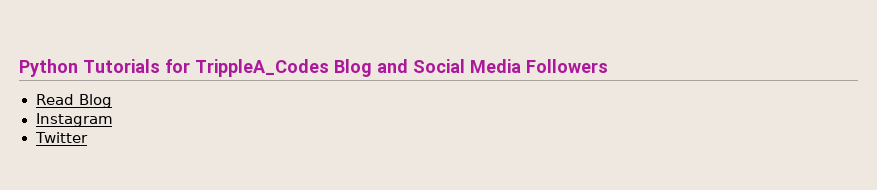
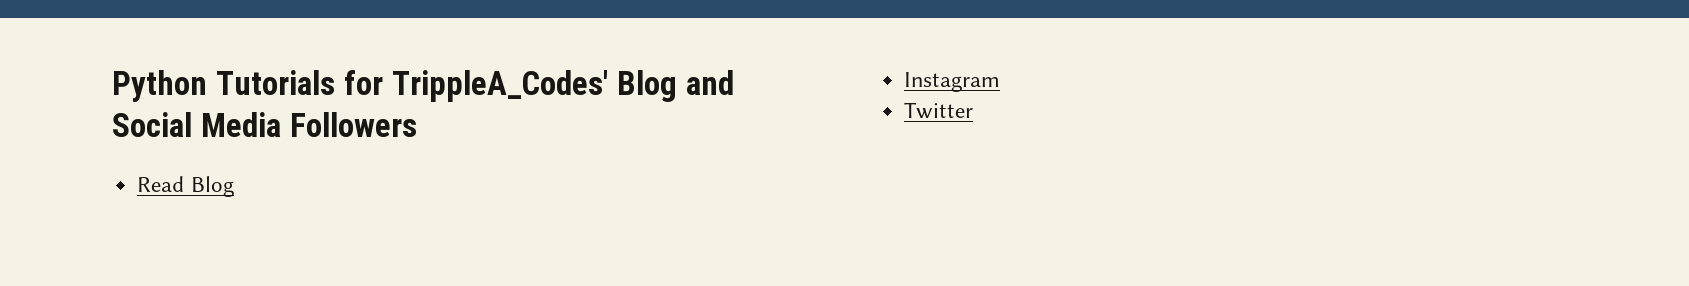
[195,59,329,77] TrippleA_Codes -> [391,70,608,102] TrippleA_Codes'

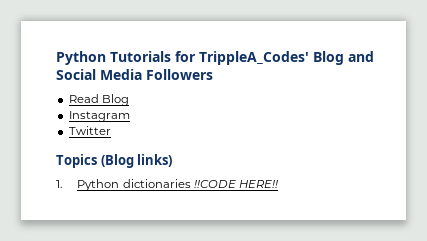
(974, 110) none -> [56,154,173,168] [56,179,278,191] // Topics (Blog links) // 1. Python dictionaries !!CODE HERE!!

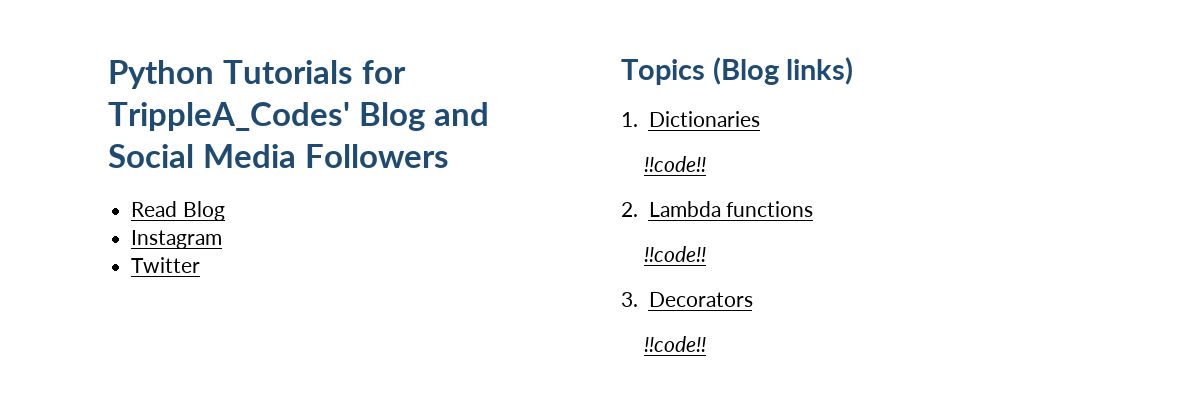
[77,179,278,191] Python dictionaries !!CODE HERE!! -> [648,111,760,127] [644,156,707,172] [621,201,814,217] [644,246,707,262] [621,292,753,307] [644,336,707,352] Dictionaries // !!code!! // 2. Lambda functions // !!code!! // 3. Decorators // !!code!!

